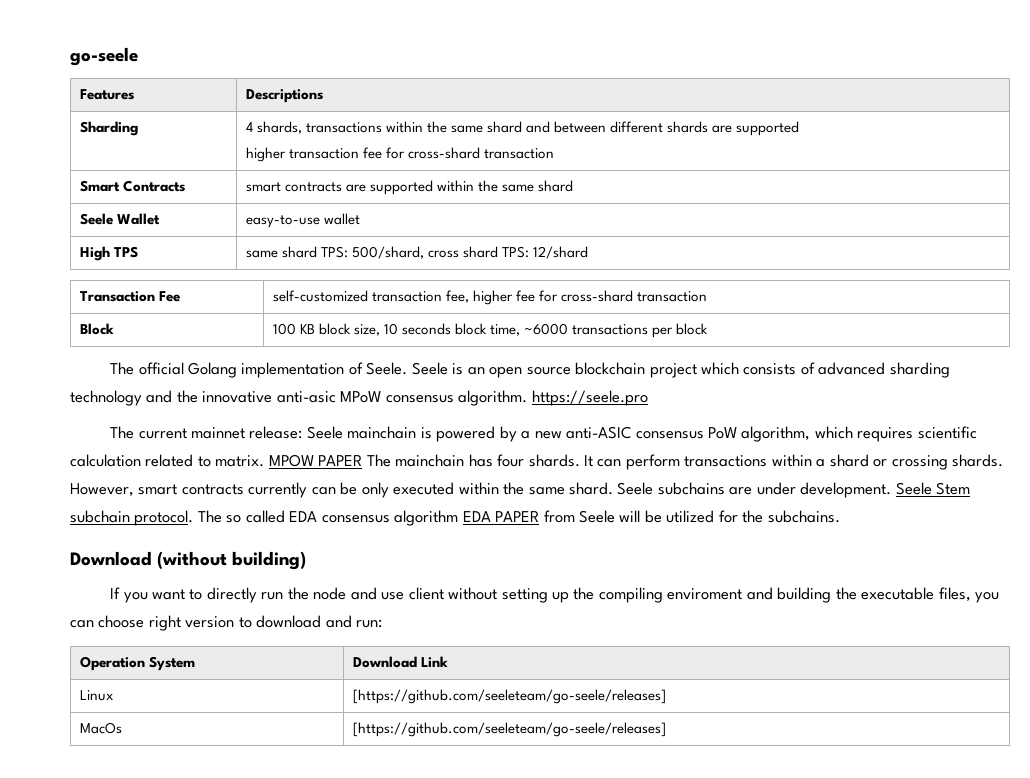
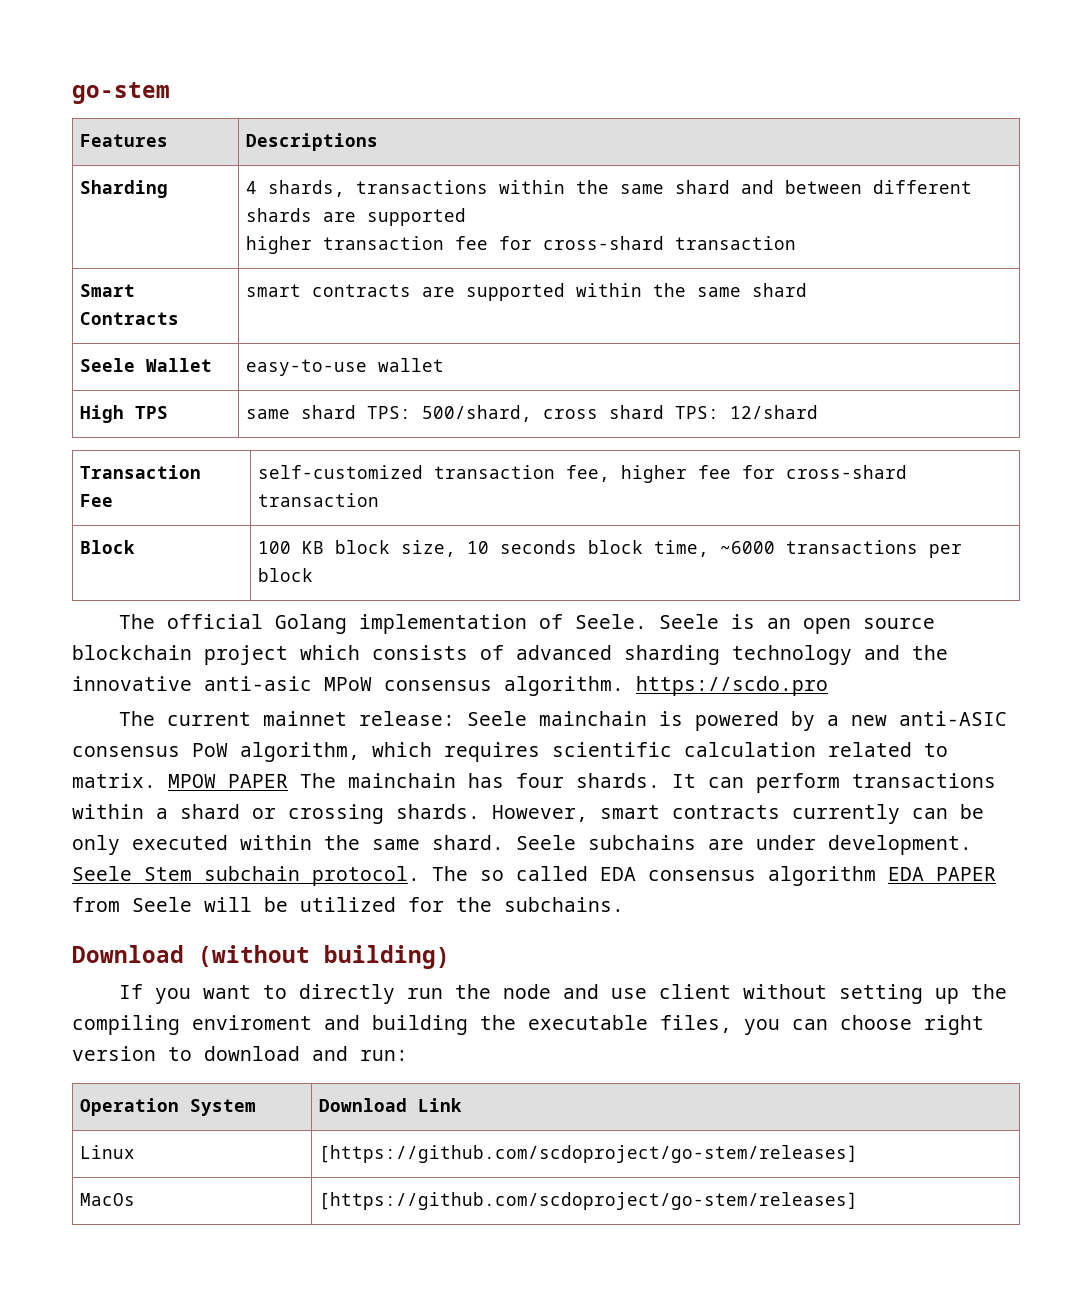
[70,47,138,66] go-seele -> [72,82,170,104] go-stem
[531,390,648,406] https://seele.pro -> [636,676,828,696] https://scdo.pro
[352,689,666,704] [https://github.com/seeleteam/go-seele/releases] -> [319,1145,859,1163] [https://github.com/scdoproject/go-stem/releases]
[352,722,666,737] [https://github.com/seeleteam/go-seele/releases] -> [319,1192,859,1210] [https://github.com/scdoproject/go-stem/releases]

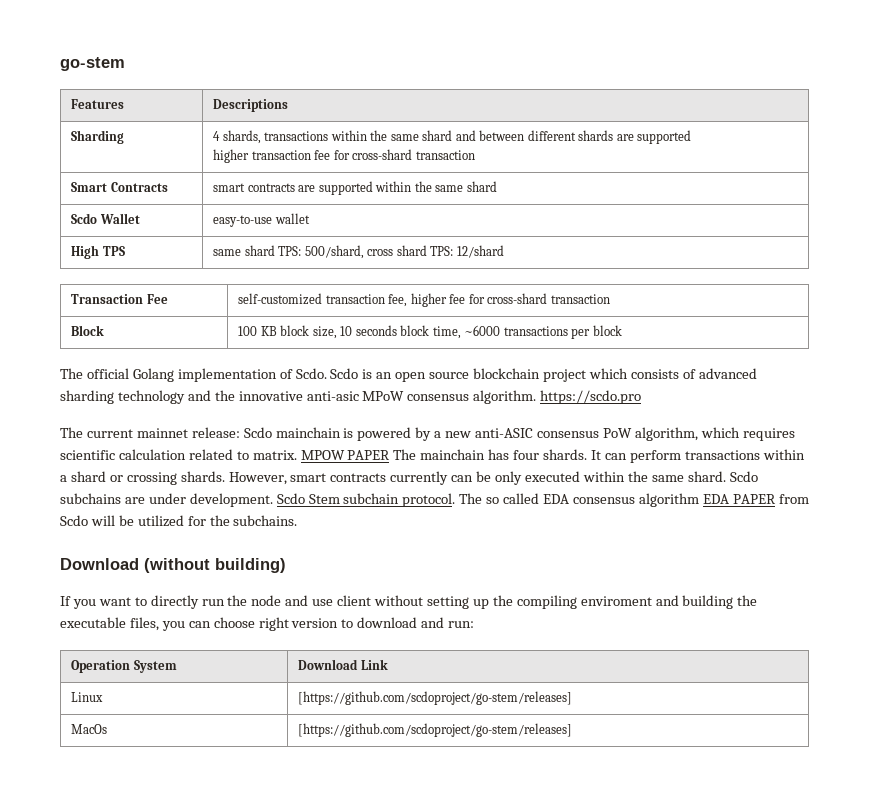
[80,358,136,372] Seele -> [71,213,98,224] Scdo
[574,614,719,629] Seele. Seele -> [295,368,359,379] Scdo. Scdo
[466,711,527,726] Seele -> [243,427,272,438] Scdo
[516,835,576,850] Seele -> [729,471,758,482] Scdo
[72,866,132,881] Seele -> [276,493,305,504] Scdo
[132,897,192,912] Seele -> [60,515,88,526] Scdo

